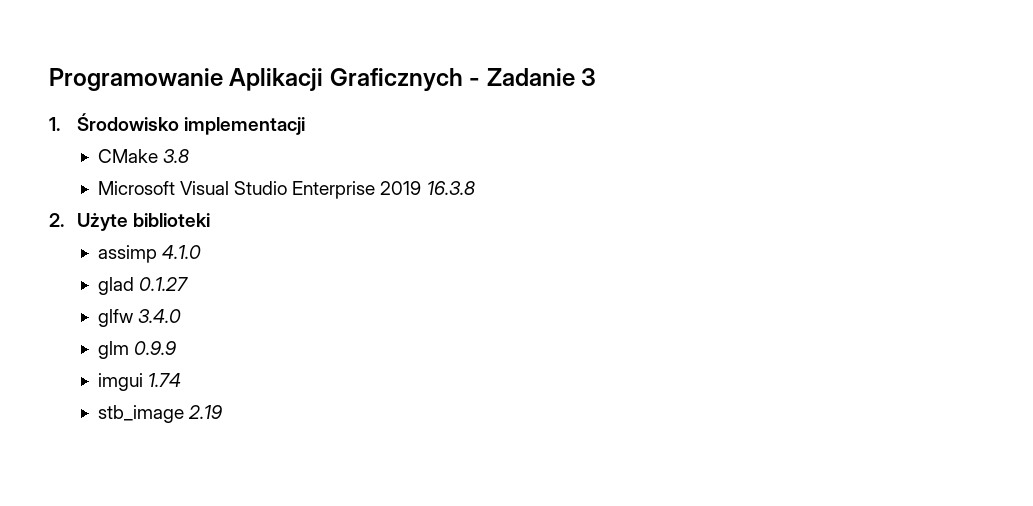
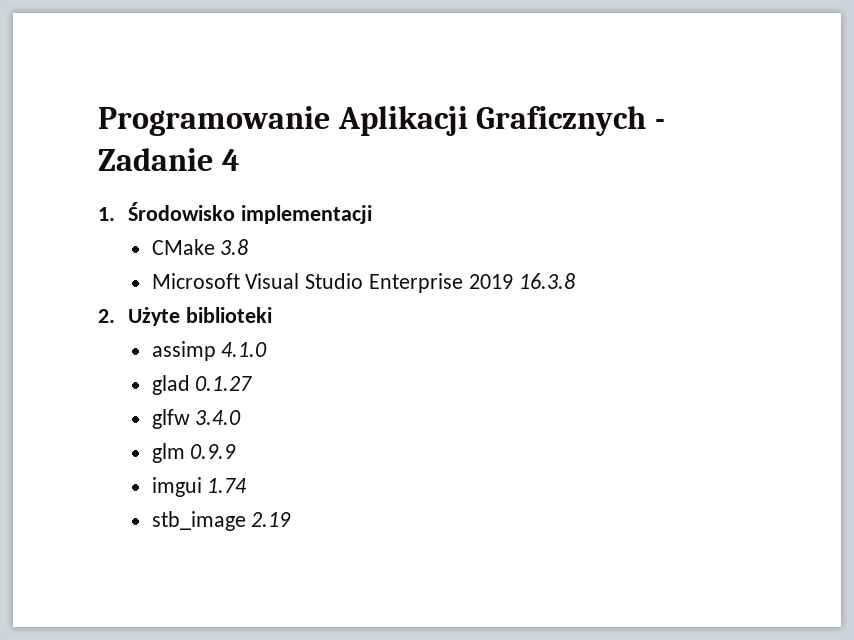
[581,68,597,86] 3 -> [221,149,240,171] 4

